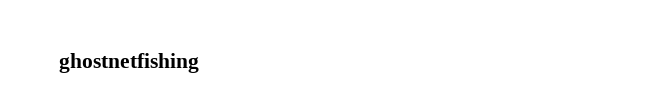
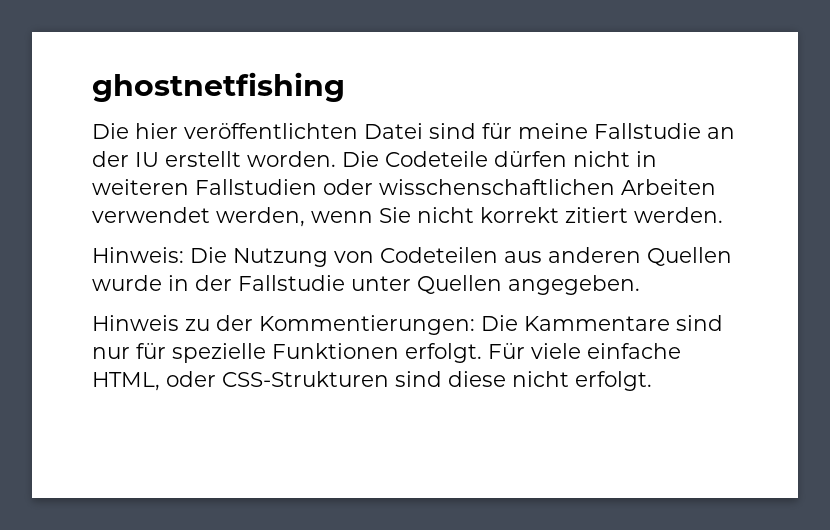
(199, 63) none -> [92,123,735,139] [92,151,657,167] [92,179,716,195] [92,207,723,227] [92,247,732,267] [92,275,640,295] [92,315,723,335] [92,343,681,363] [92,371,652,391] // Die hier veröffentlichten Datei sind für meine Fallstudie an der IU erstellt worden. Die Codeteile dürfen nicht in weiteren Fallstudien oder wisschenschaftlichen Arbeiten verwendet werden, wenn Sie nicht korrekt zitiert werden. // Hinweis: Die Nutzung von Codeteilen aus anderen Quellen wurde in der Fallstudie unter Quellen angegeben. // Hinweis zu der Kommentierungen: Die Kammentare sind nur für spezielle Funktionen erfolgt. Für viele einfache HTML, oder CSS-Strukturen sind diese nicht erfolgt.

